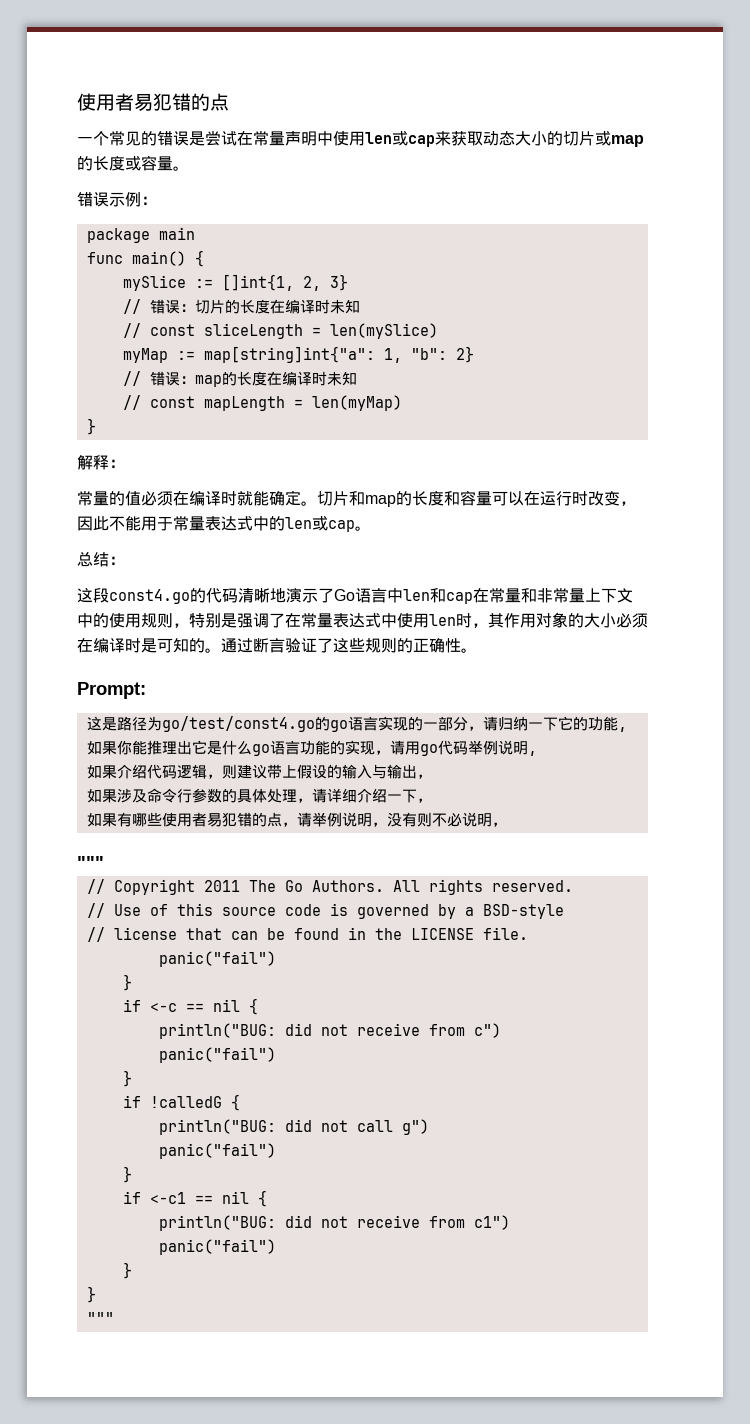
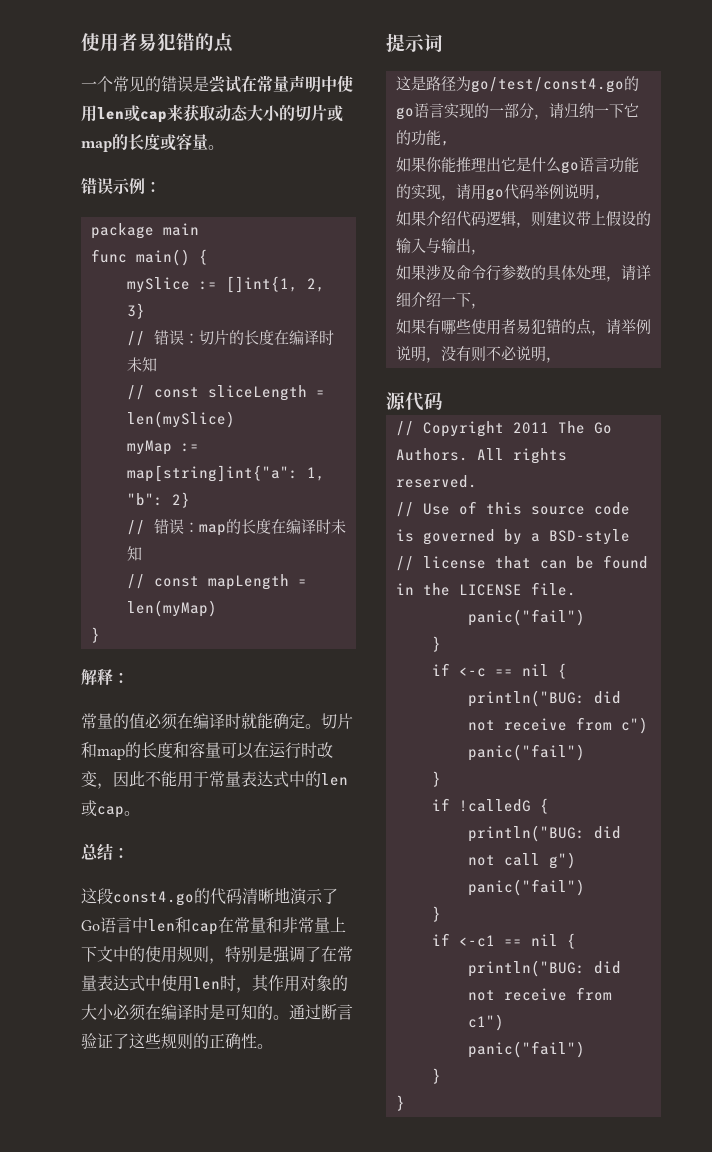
[77,682,146,699] Prompt: -> [386,33,443,52] 提示词
[77,856,104,869] """ -> [386,392,443,411] 源代码
[86,1312,114,1324] // """ -> (405, 1103) none

